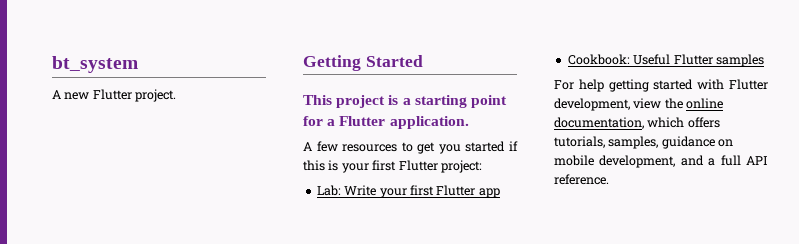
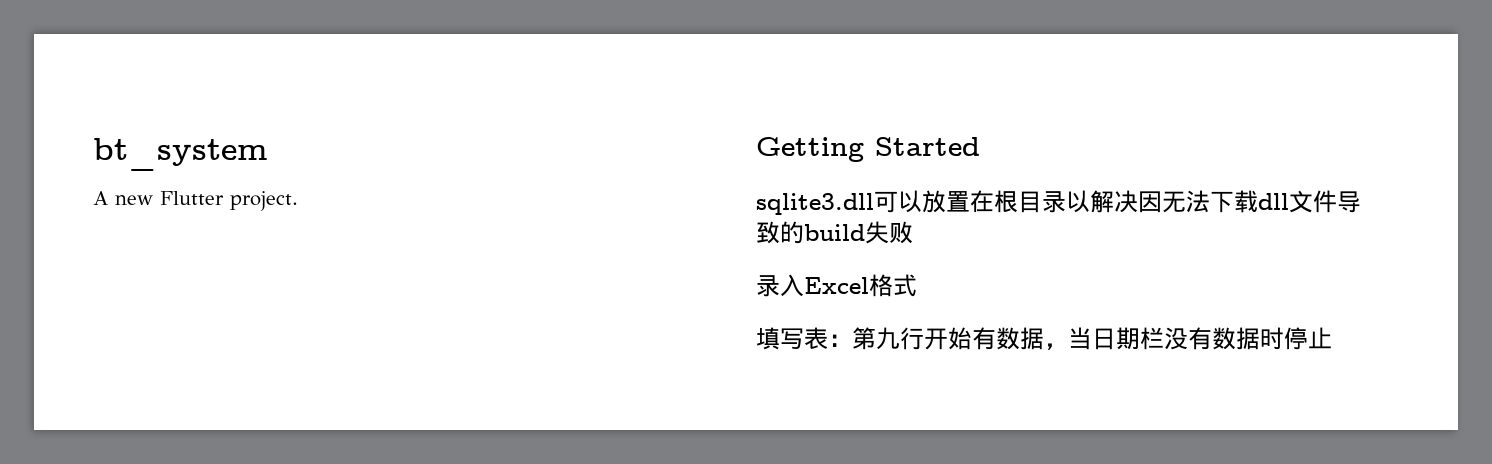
[303,95,507,108] [303,116,469,129] [303,141,518,154] [303,160,482,173] [316,185,500,198] [567,54,764,67] [554,79,768,92] [554,98,724,111] [554,117,720,129] [554,136,734,149] [554,155,768,168] [554,174,609,185] This project is a starting point for a Flutter application. // A few resources to get you started if this is your first Flutter project: // Lab: Write your first Flutter app // Cookbook: Useful Flutter samples // For help getting started with Flutter development, view the online documentation, which offers tutorials, samples, guidance on mobile development, and a full API reference. -> [756,190,1361,215] [756,221,913,244] [756,274,917,297] [756,327,1332,350] sqlite3.dll可以放置在根目录以解决因无法下载dll文件导致的build失败 // 录入Excel格式 // 填写表：第九行开始有数据，当日期栏没有数据时停止

